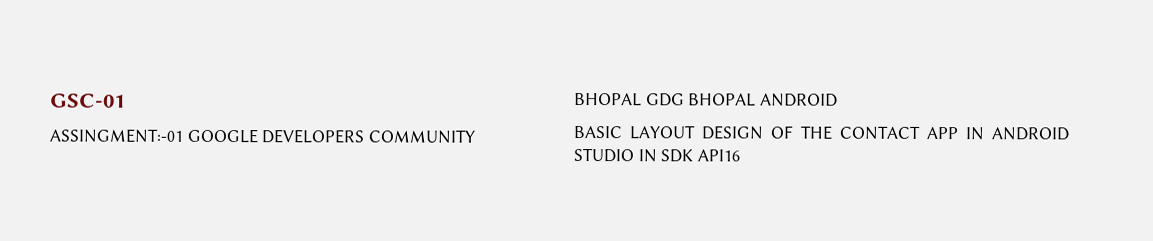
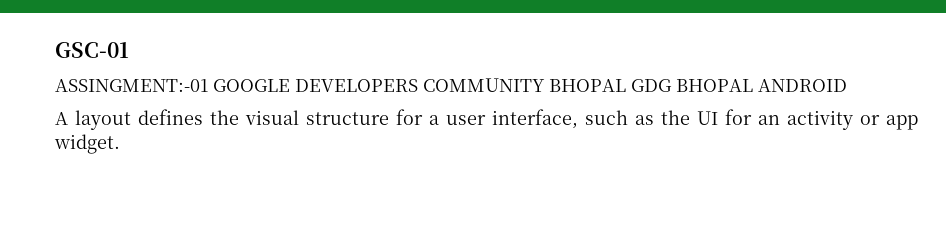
[573,125,1069,141] [573,147,741,163] BASIC LAYOUT DESIGN OF THE CONTACT APP IN ANDROID STUDIO IN SDK API16 -> [55,109,918,130] [54,134,120,154] A layout defines the visual structure for a user interface, such as the UI for an activity or app widget.

